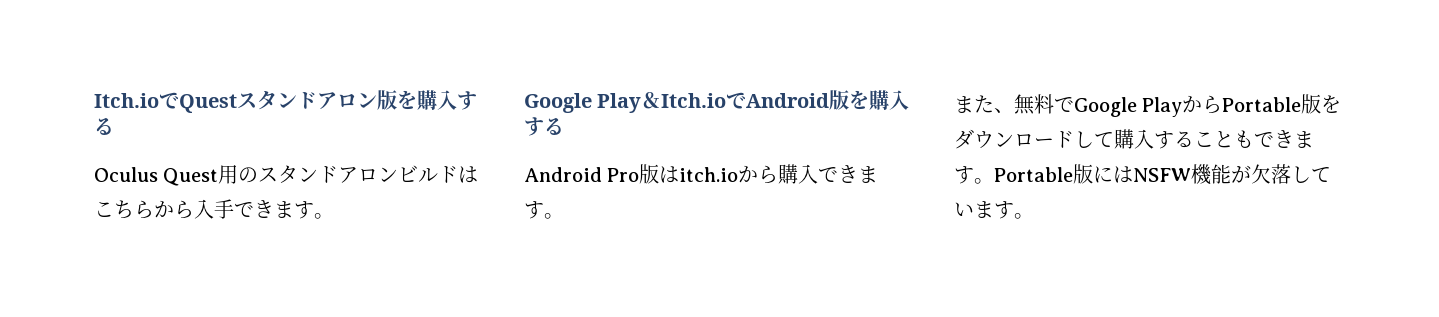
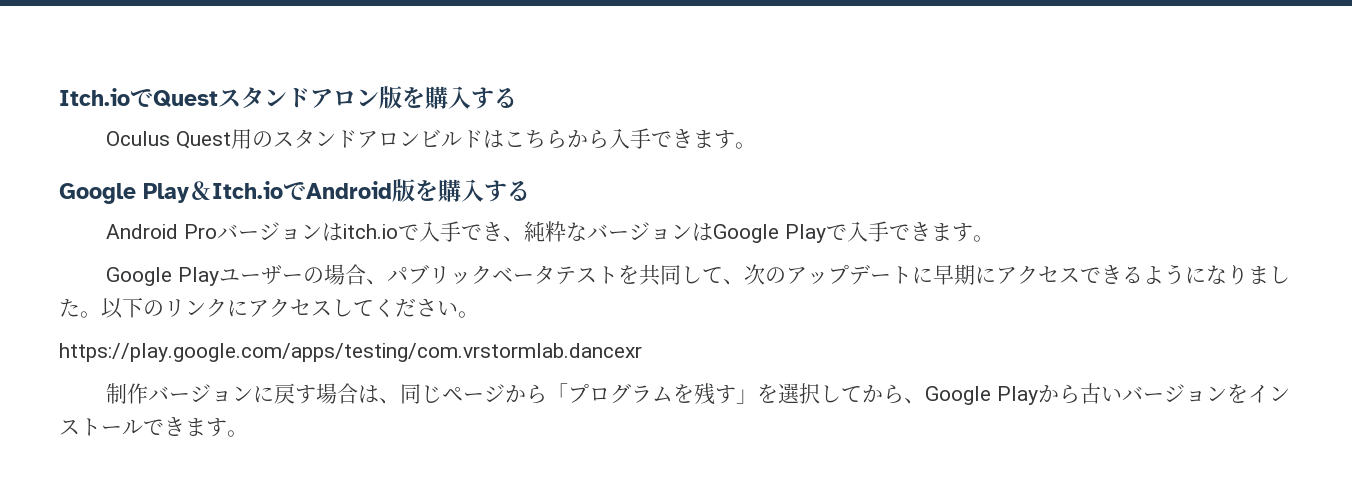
[639,164,879,184] [524,201,564,219] [954,94,1342,117] [954,129,1314,149] [954,164,1331,185] [954,202,974,217] 版はitch.ioから購入できます。 // また、無料でGoogle PlayからPortable版をダウンロードして購入することもできます。Portable版にはNSFW機能が欠落してい -> [216,221,994,243] [106,264,1290,286] [59,297,479,319] [59,343,642,362] [106,383,1290,405] [59,417,185,436] バージョンはitch.ioで入手でき、純粋なバージョンはGoogle Playで入手できます。 // Google Playユーザーの場合、パブリックベータテストを共同して、次のアップデートに早期にアクセスできるようになりました。以下のリンクにアクセスしてください。 // https://play.google.com/apps/testing/com.vrstormlab.dancexr // 制作バージョンに戻す場合は、同じページから「プログラムを残す」を選択してから、Google Playから古いバージョンをインストールでき

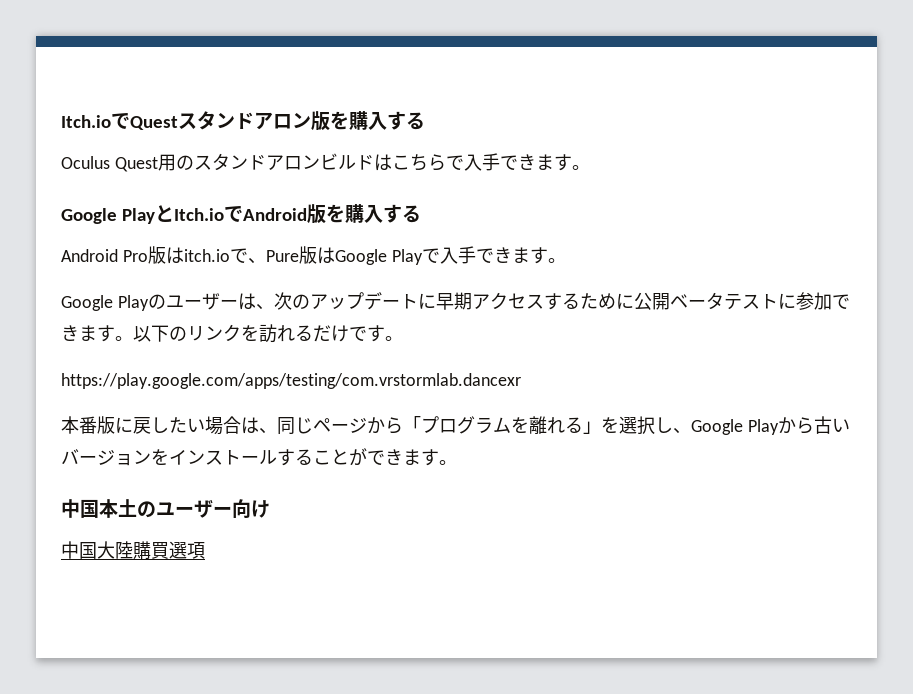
[566,128,756,149] [59,181,212,204] から入手できます。 // Google Play＆ -> [445,153,590,171] [61,205,175,224] で入手できます。 // Google Playと
[216,221,692,242] バージョンはitch.ioで入手でき、純粋なバージョン -> [147,246,317,264] 版はitch.ioで、Pure版
[218,264,723,286] ユーザーの場合、パブリックベータテストを共同して -> [147,293,256,310] のユーザーは
[974,264,1290,285] [59,297,479,319] [59,343,642,362] [106,383,317,404] にアクセスできるようになりました。以下のリンクにアクセスしてください。 // https://play.google.com/apps/testing/com.vrstormlab.dancexr // 制作バージョンに戻す -> [471,292,850,310] [61,324,403,343] [61,373,521,389] [61,416,205,434] アクセスするために公開ベータテストに参加できます。以下のリンクを訪れるだけです。 // https://play.google.com/apps/testing/com.vrstormlab.dancexr // 本番版に戻したい
[694,383,737,405] 残す -> [529,416,583,434] 離れる
[841,384,905,404] てから -> (673, 425) none
[143,417,248,437] できます。 -> [277,448,457,466] [61,499,270,518] [61,541,205,560] することができます。 // 中国本土のユーザー向け // 中国大陸購買選項

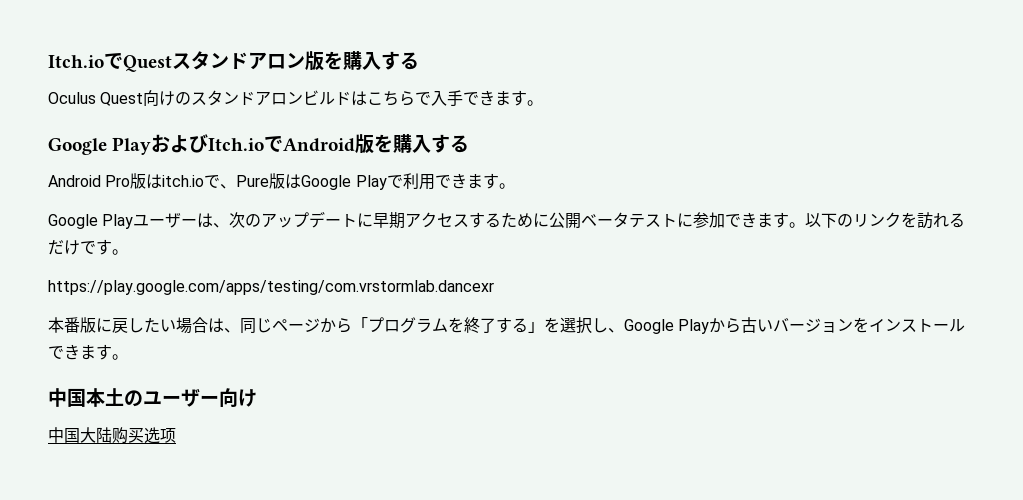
[157,154,176,171] 用 -> [143,90,176,106] 向け
[155,205,175,222] と -> [151,134,209,153] および
[439,246,566,264] [61,294,166,311] 入手できます。 // Google Playの -> [402,173,515,190] [48,214,134,229] 利用できます。 // Google Play
[529,416,565,434] 離れ -> [464,317,512,333] 終了す
[277,448,367,466] することが -> (966, 325) none
[115,541,205,560] 陸購買選項 -> [96,427,176,444] 陆购买选项

